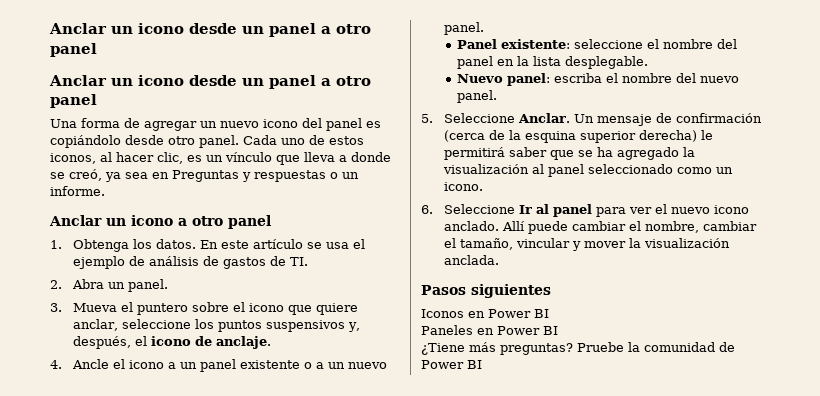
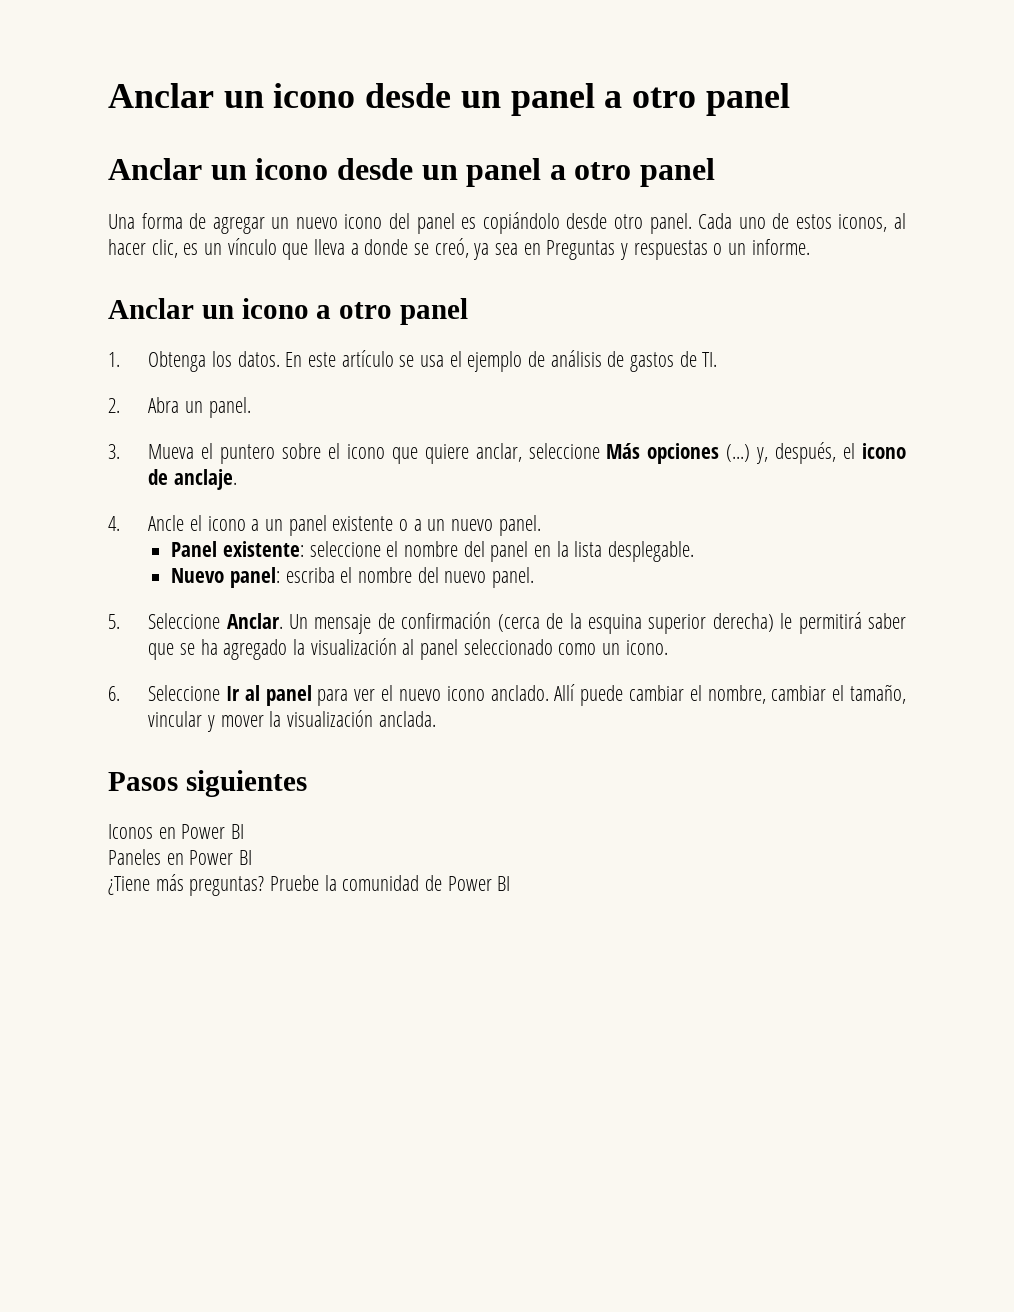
[194,319,345,332] los puntos suspensivos -> [606,443,751,464] Más opciones (...)

